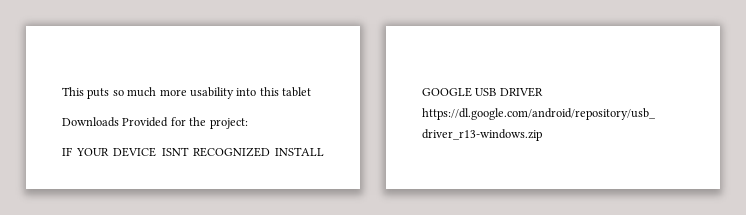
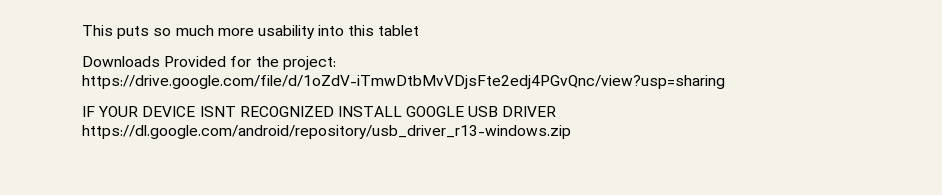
(248, 123) none -> [82,75,725,89] https://drive.google.com/file/d/1oZdV-iTmwDtbMvVDjsFte2edj4PGvQnc/view?usp=sharing

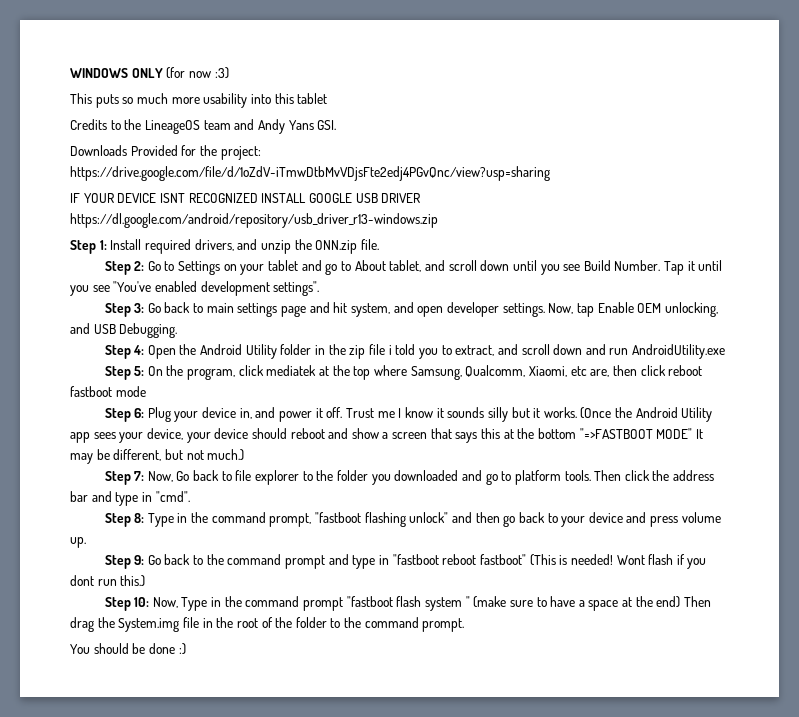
(82, 30) none -> [70,67,229,79] WINDOWS ONLY (for now :3) //
(420, 30) none -> [70,119,337,134] // Credits to the LineageOS team and Andy Yans GSI.
(571, 132) none -> [70,239,379,254] [104,260,723,275] [70,281,320,296] [104,302,718,317] [70,323,178,338] [104,344,726,359] [104,365,703,380] [70,386,146,397] [104,407,713,422] [70,428,703,443] [70,449,245,464] [104,470,715,485] [70,491,190,506] [104,512,721,527] [70,537,86,548] [104,554,707,569] [70,575,146,587] [104,596,712,611] [70,617,465,632] [70,643,186,655] // Step 1: Install required drivers, and unzip the ONN.zip file. // Step 2: Go to Settings on your tablet and go to About tablet, and scroll down until you see Build Number. Tap it until you see "You've enabled development settings". // Step 3: Go back to main settings page and hit system, and open developer settings. Now, tap Enable OEM unlocking, and USB Debugging. // Step 4: Open the Android Utility folder in the zip file i told you to extract, and scroll down and run AndroidUtility.exe // Step 5: On the program, click mediatek at the top where Samsung, Qualcomm, Xiaomi, etc are, then click reboot fastboot mode // Step 6: Plug your device in, and power it off. Trust me I know it sounds silly but it works. (Once the Android Utility app sees your device, your device should reboot and show a screen that says this at the bottom "=>FASTBOOT MODE" It may be different, but not much.) // Step 7: Now, Go back to file explorer to the folder you downloaded and go to platform tools. Then click the address bar and type in "cmd". // Step 8: Type in the command prompt, "fastboot flashing unlock" and then go back to your device and press volume up. // Step 9: Go back to the command prompt and type in "fastboot reboot fastboot" (This is needed! Wont flash if you dont run this.) // Step 10: Now, Type in the command prompt "fastboot flash system " (make sure to have a space at the end) Then drag the System.img file in the root of the folder to the command prompt. // You should be done :)

